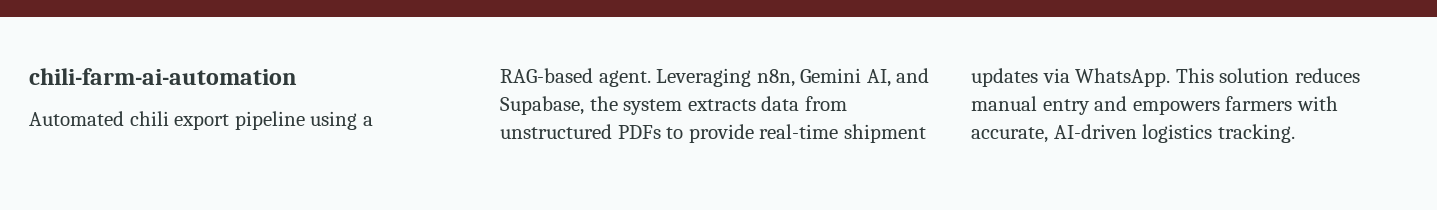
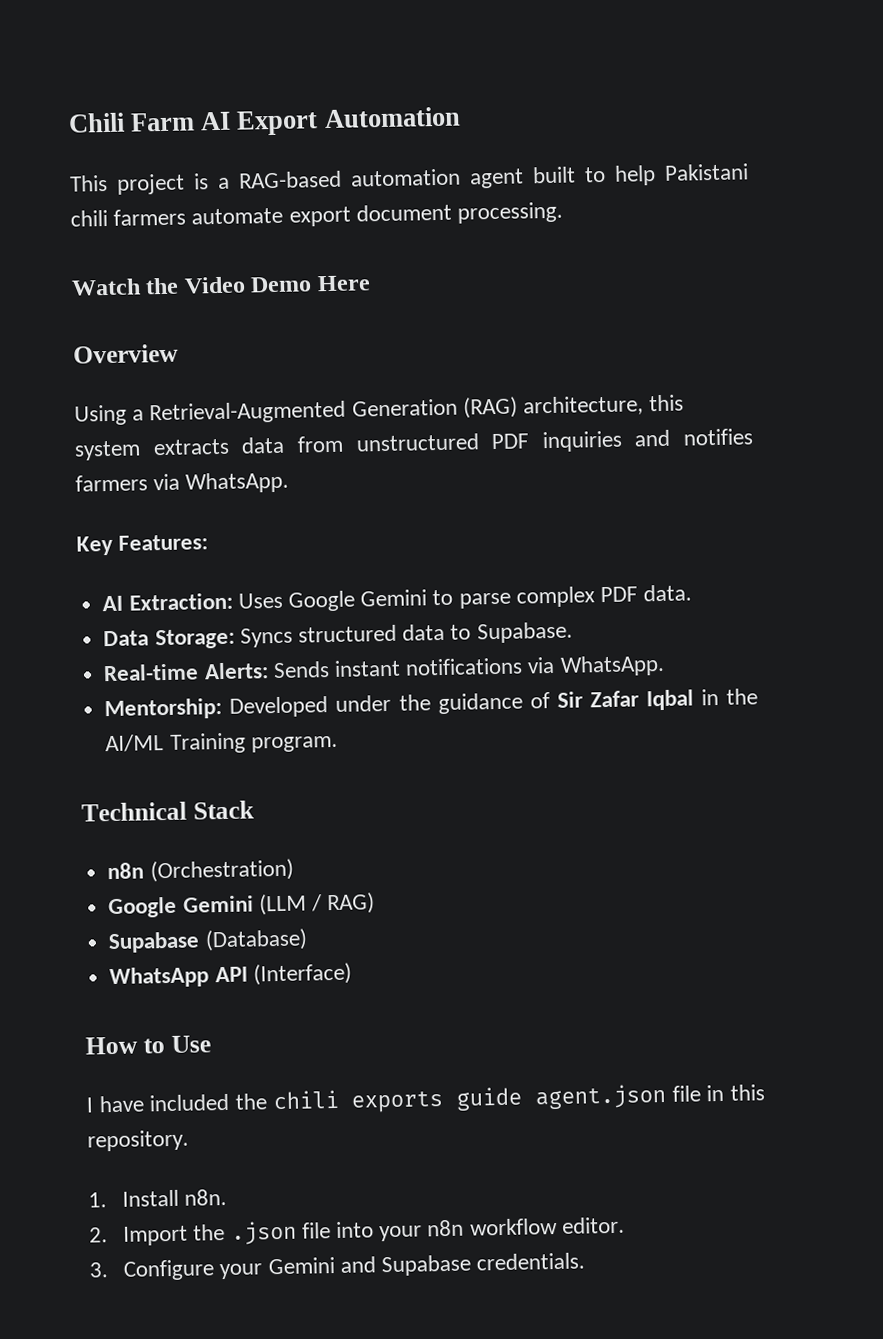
[29,68,297,85] [29,111,373,130] [500,68,930,87] [500,96,618,115] chili-farm-ai-automation // Automated chili export pipeline using a RAG-based agent. Leveraging n8n, Gemini AI, and Supabase, the -> [68,106,461,136] [69,163,749,195] [70,201,564,227] [71,275,371,296] [73,343,179,364] [74,394,685,426] Chili Farm AI Export Automation // This project is a RAG-based automation agent built to help Pakistani chili farmers automate export document processing. // Watch the Video Demo Here // Overview // Using a Retrieval-Augmented Generation (RAG) architecture, this
[617,124,926,143] [971,68,1360,87] [971,96,1338,115] [971,124,1295,143] PDFs to provide real-time shipment updates via WhatsApp. This solution reduces manual entry and empowers farmers with accurate, AI-driven logistics tracking. -> [491,428,753,453] [75,471,290,494] [76,534,209,556] [102,584,693,612] [103,621,573,650] [103,654,665,682] [104,688,759,721] [105,732,338,754] [81,800,255,822] [107,858,294,883] [108,892,376,919] [108,928,308,954] [109,962,352,989] [85,1035,211,1055] [86,1083,766,1113] [87,1129,189,1152] [88,1188,228,1208] [89,1216,625,1246] [89,1252,586,1281] PDF inquiries and notifies farmers via WhatsApp. // Key Features: // AI Extraction: Uses Google Gemini to parse complex PDF data. // Data Storage: Syncs structured data to Supabase. // Real-time Alerts: Sends instant notifications via WhatsApp. // Mentorship: Developed under the guidance of Sir Zafar Iqbal in the AI/ML Training program. // Technical Stack // n8n (Orchestration) // Google Gemini (LLM / RAG) // Supabase (Database) // WhatsApp API (Interface) // How to Use // I have included the chili exports guide agent.json file in this repository. // 1. Install n8n. // 2. Import the .json file into your n8n workflow editor. // 3. Configure your Gemini and Supabase credentials.

